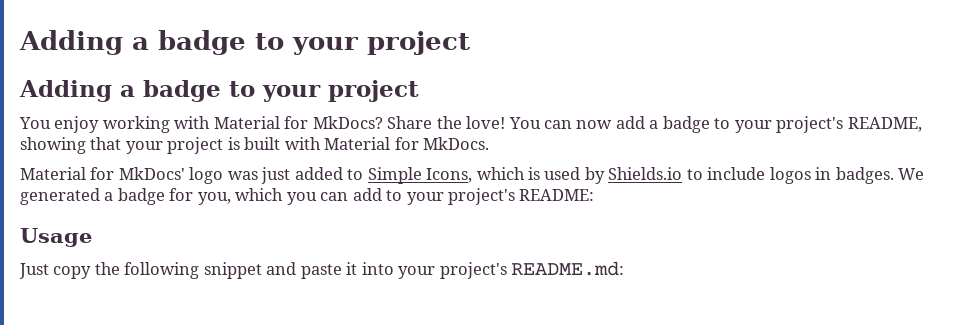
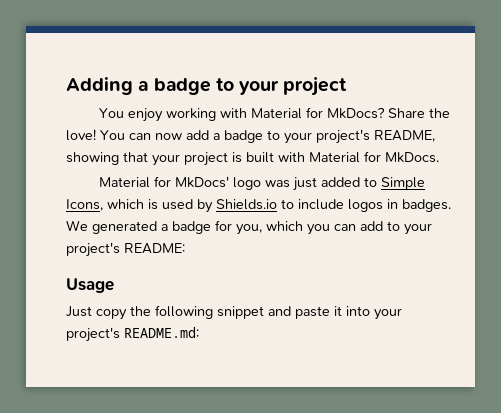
[19,30,470,55] [19,80,419,102] Adding a badge to your project // Adding a badge to your project -> [66,77,348,96] Adding a badge to your project

